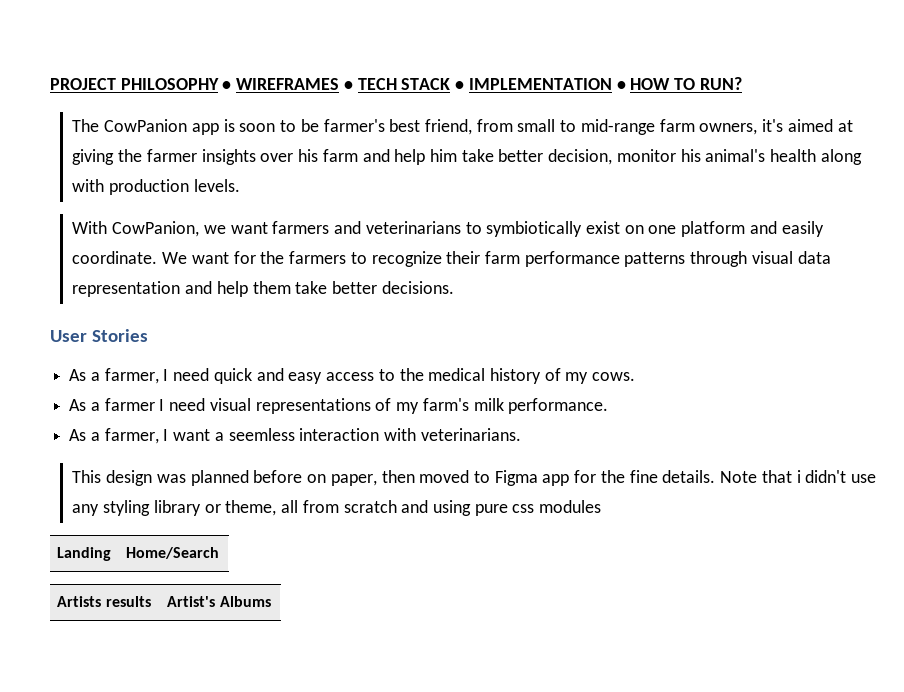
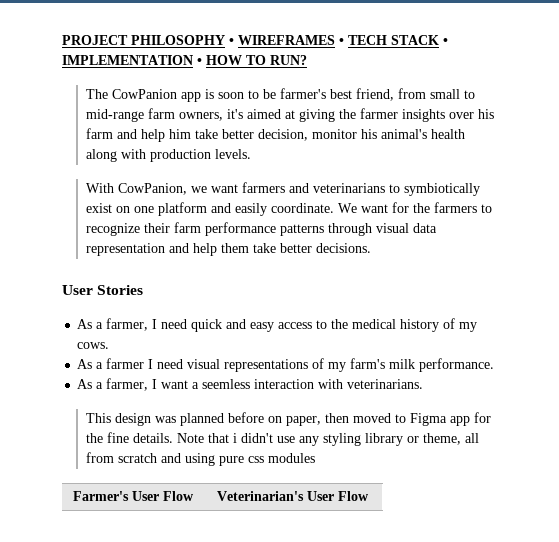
[57,547,112,561] [126,547,220,559] [57,596,151,607] [167,596,271,607] Landing | Home/Search // Artists results | Artist's Albums -> [73,491,195,501] [217,491,370,501] Farmer's User Flow | Veterinarian's User Flow

